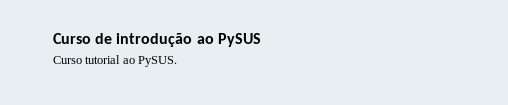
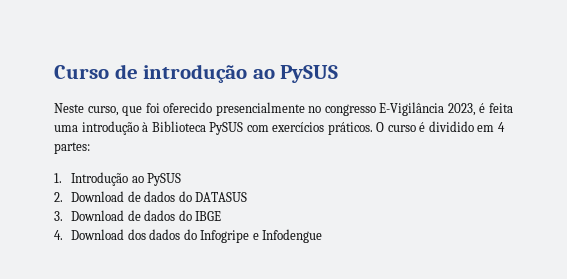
[53,55,178,67] Curso tutorial ao PySUS. -> [54,102,513,116] [54,121,505,135] [54,142,90,154] [54,172,182,186] [54,191,248,202] [54,210,222,221] [54,229,323,243] Neste curso, que foi oferecido presencialmente no congresso E-Vigilância 2023, é feita uma introdução à Biblioteca PySUS com exercícios práticos. O curso é dividido em 4 partes: // 1. Introdução ao PySUS // 2. Download de dados do DATASUS // 3. Download de dados do IBGE // 4. Download dos dados do Infogripe e Infodengue

